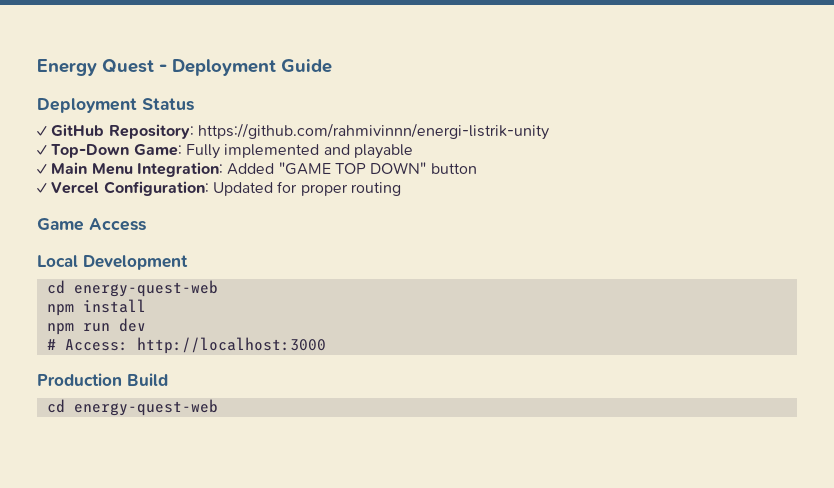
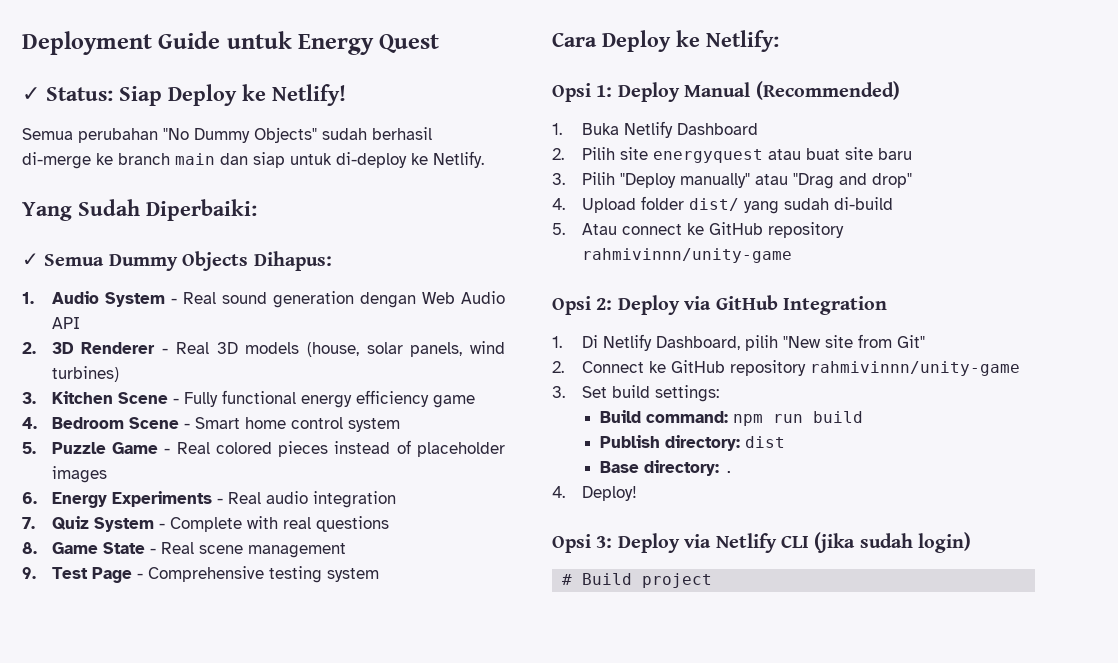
(37, 67) none -> [22,31,292,55] Deployment Guide untuk
[159,59,332,76] [37,98,194,113] [37,123,549,140] [37,144,413,159] [37,162,477,177] [37,181,401,196] [37,218,146,231] [37,255,188,270] [46,280,218,297] [46,299,146,316] [46,318,146,335] [46,337,326,354] [37,373,168,386] [46,399,218,416] - Deployment Guide // Deployment Status // ✓ GitHub Repository: https://github.com/rahmivinnn/energi-listrik-unity // ✓ Top-Down Game: Fully implemented and playable // ✓ Main Menu Integration: Added "GAME TOP DOWN" button // ✓ Vercel Configuration: Updated for proper routing // Game Access // Local Development // cd energy-quest-web // npm install // npm run dev // # Access: http://localhost:3000 // Production Build // cd energy-quest-web -> [22,84,346,106] [22,127,432,143] [22,151,484,169] [22,199,257,221] [22,251,332,271] [22,291,506,308] [51,317,80,329] [22,341,505,357] [51,366,119,382] [22,390,475,408] [22,417,400,432] [22,440,506,457] [51,466,107,483] [22,491,396,508] [22,516,389,532] [22,542,346,558] [22,566,379,583] [552,30,779,52] [552,81,900,102] [552,121,758,138] [552,147,912,163] [552,172,912,189] [552,196,893,214] [552,222,844,238] [581,248,792,263] [552,295,887,315] [552,334,925,351] [552,360,1020,376] [552,385,719,402] [600,410,864,426] [600,435,786,451] [600,460,735,476] [552,486,637,501] [552,532,972,553] [562,573,713,588] // ✓ Status: Siap Deploy ke Netlify! // Semua perubahan "No Dummy Objects" sudah berhasil di-merge ke branch main dan siap untuk di-deploy ke Netlify. // Yang Sudah Diperbaiki: // ✓ Semua Dummy Objects Dihapus: // 1. Audio System - Real sound generation dengan Web Audio API // 2. 3D Renderer - Real 3D models (house, solar panels, wind turbines) // 3. Kitchen Scene - Fully functional energy efficiency game // 4. Bedroom Scene - Smart home control system // 5. Puzzle Game - Real colored pieces instead of placeholder images // 6. Energy Experiments - Real audio integration // 7. Quiz System - Complete with real questions // 8. Game State - Real scene management // 9. Test Page - Comprehensive testing system // Cara Deploy ke Netlify: // Opsi 1: Deploy Manual (Recommended) // 1. Buka Netlify Dashboard // 2. Pilih site energyquest atau buat site baru // 3. Pilih "Deploy manually" atau "Drag and drop" // 4. Upload folder dist/ yang sudah di-build // 5. Atau connect ke GitHub repository rahmivinnn/unity-game // Opsi 2: Deploy via GitHub Integration // 1. Di Netlify Dashboard, pilih "New site from Git" // 2. Connect ke GitHub repository rahmivinnn/unity-game // 3. Set build settings: // Build command: npm run build // Publish directory: dist // Base directory: . // 4. Deploy! // Opsi 3: Deploy via Netlify CLI (jika sudah login) // # Build project

